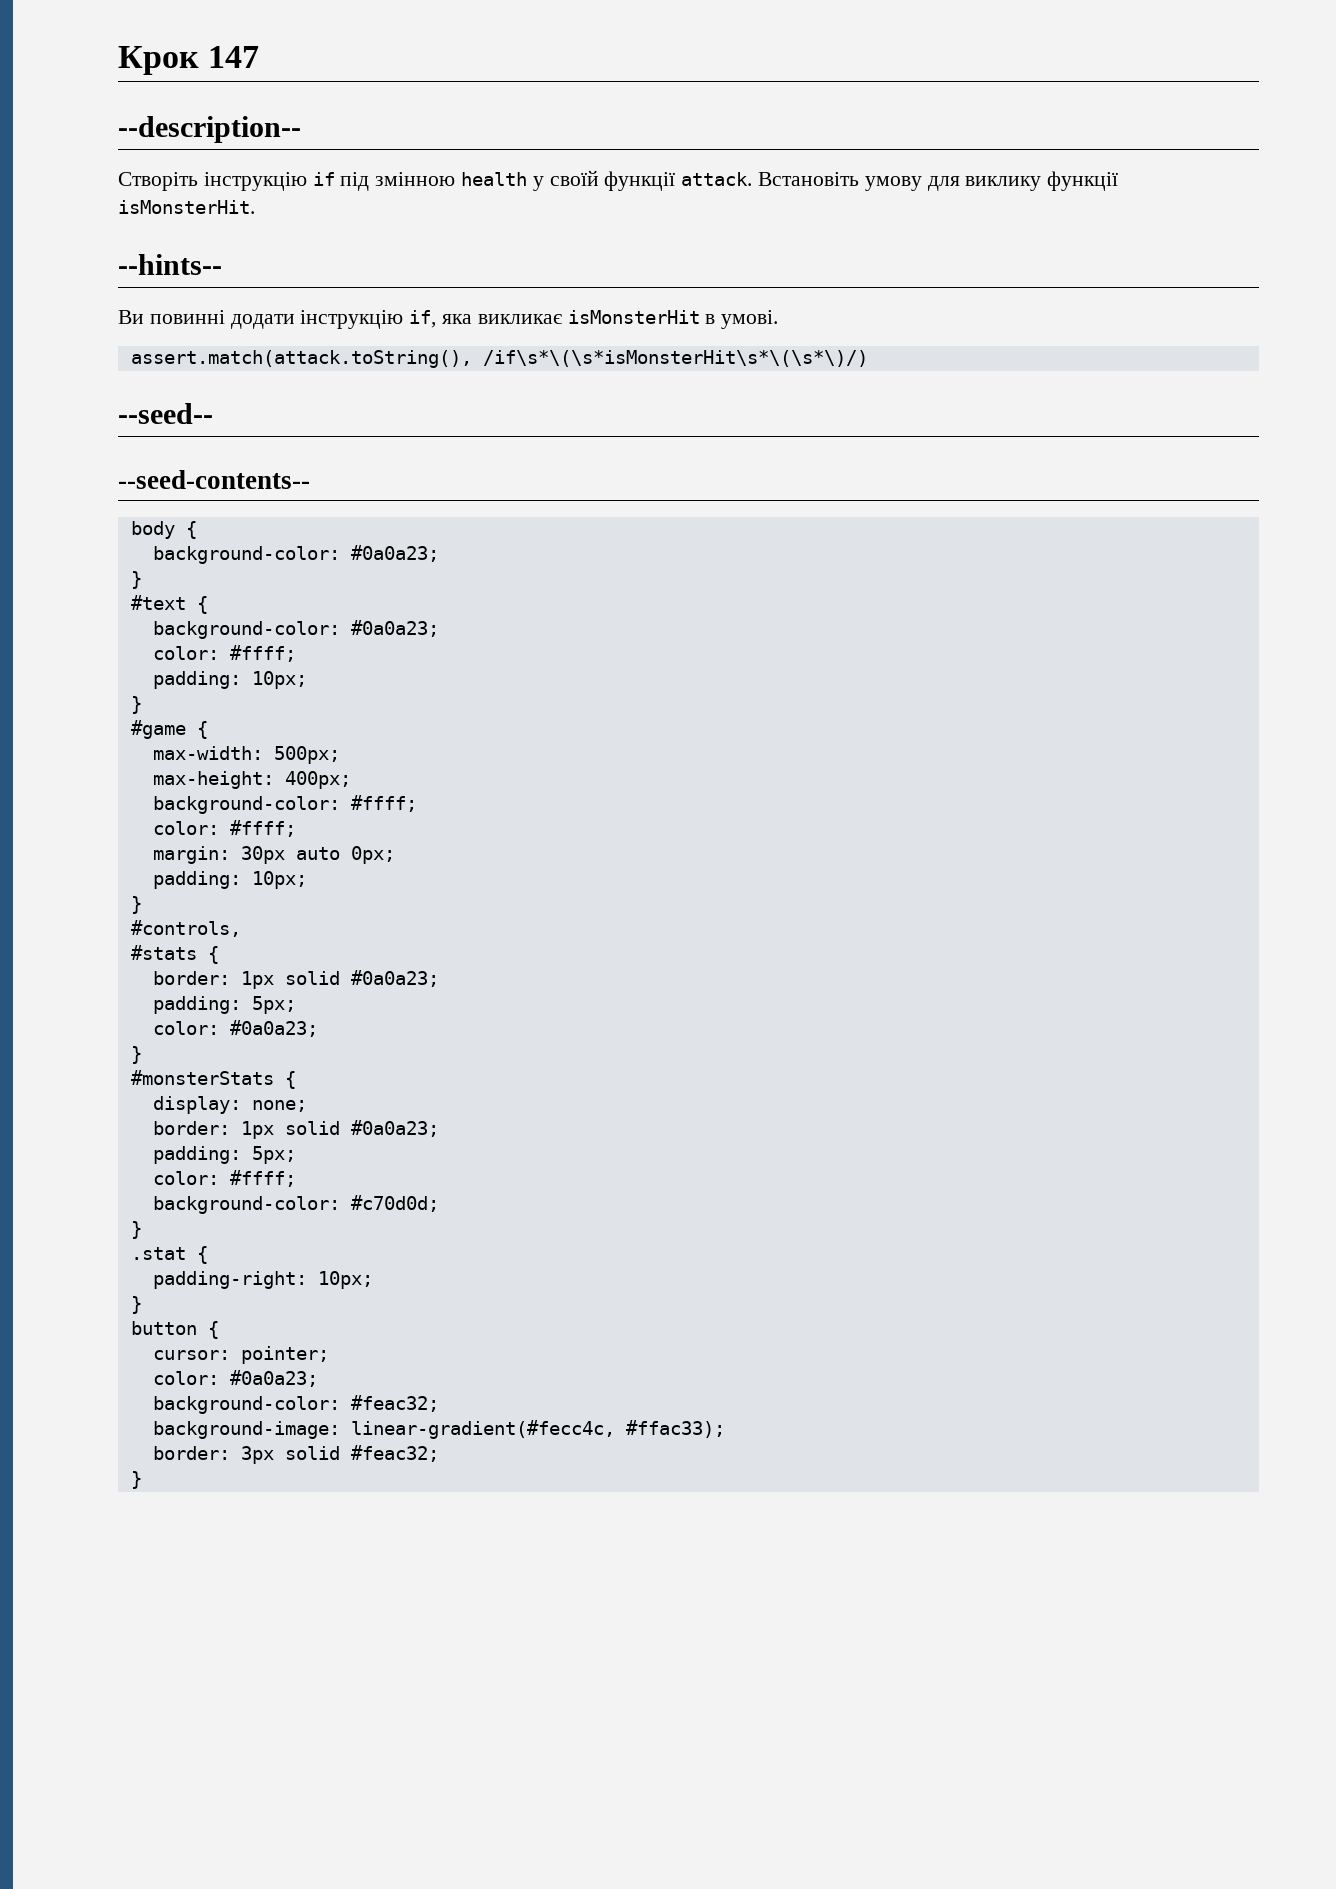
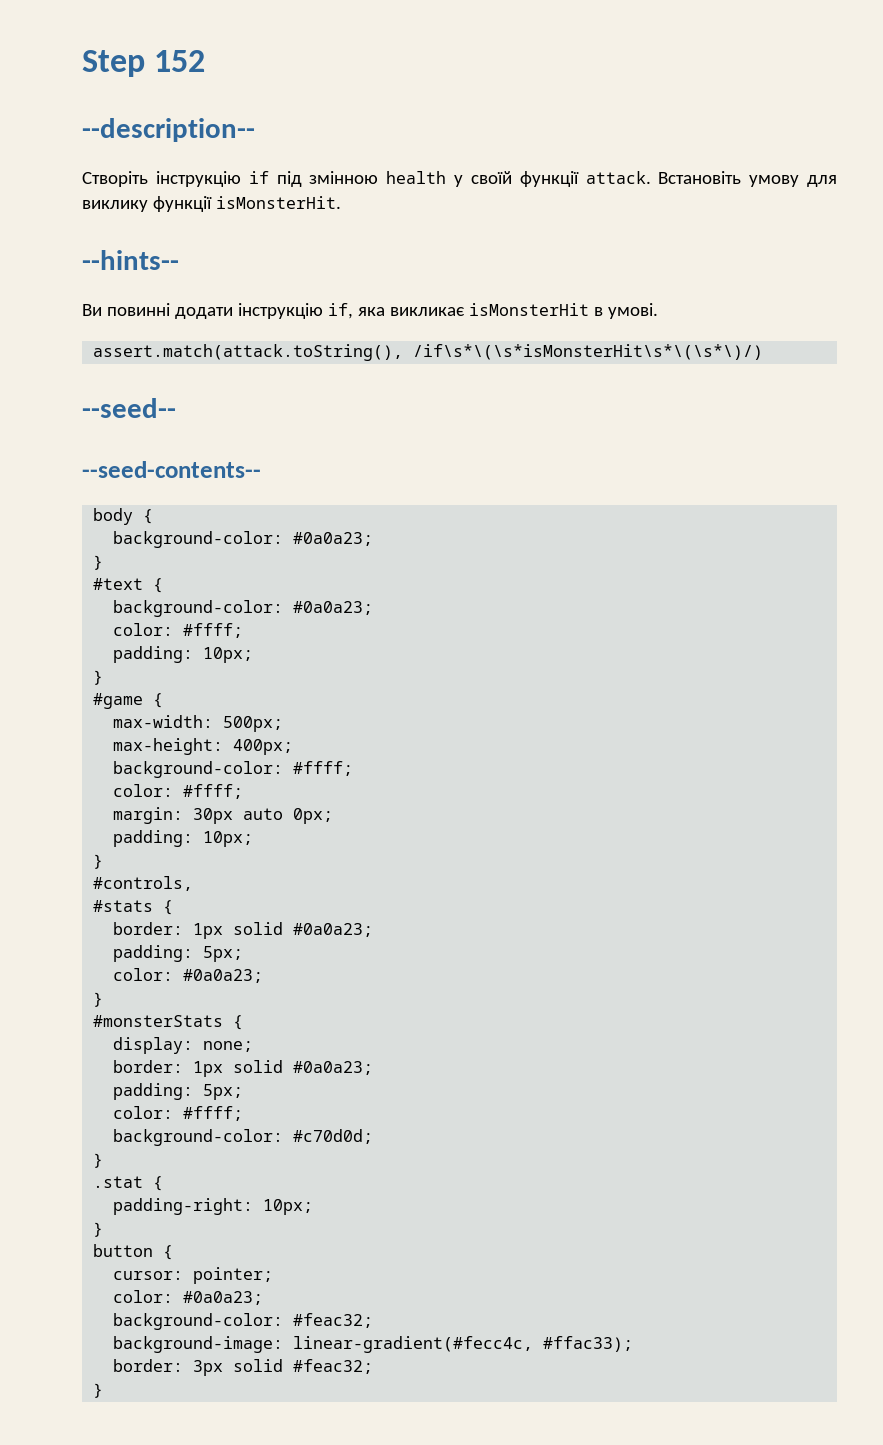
[118,46,260,75] Крок 147 -> [82,50,206,77] Step 152

